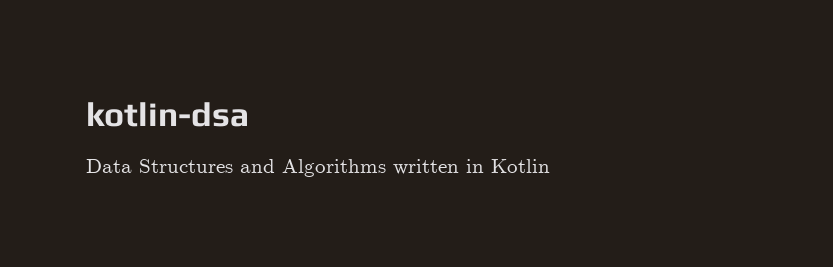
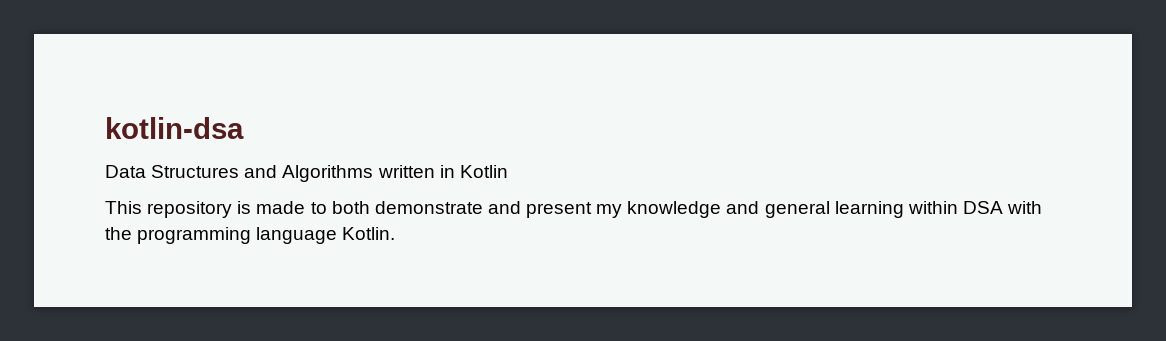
(550, 166) none -> [105,201,1043,218] [105,227,396,244] // This repository is made to both demonstrate and present my knowledge and general learning within DSA with the programming language Kotlin.

